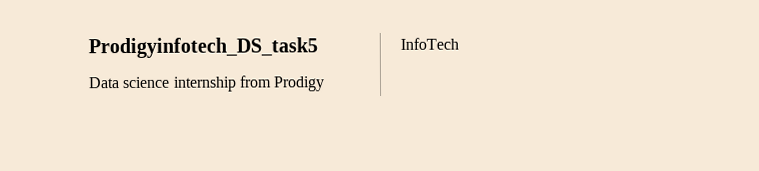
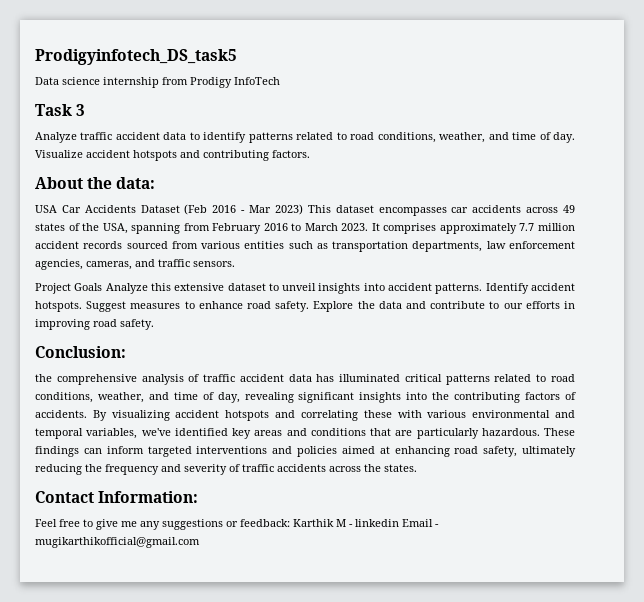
(459, 43) none -> [35,104,86,116] [35,132,575,143] [35,150,310,161] [35,177,156,189] [35,204,576,216] [35,223,576,234] [35,241,575,252] [35,259,235,270] [35,283,576,294] [35,301,575,312] [35,319,154,330] [35,346,126,358] [35,374,575,385] [35,392,576,403] [35,410,575,421] [35,428,575,439] [35,446,576,457] [35,464,417,475] [35,491,199,503] [35,519,439,530] [35,537,200,548] // Task 3 // Analyze traffic accident data to identify patterns related to road conditions, weather, and time of day. Visualize accident hotspots and contributing factors. // About the data: // USA Car Accidents Dataset (Feb 2016 - Mar 2023) This dataset encompasses car accidents across 49 states of the USA, spanning from February 2016 to March 2023. It comprises approximately 7.7 million accident records sourced from various entities such as transportation departments, law enforcement agencies, cameras, and traffic sensors. // Project Goals Analyze this extensive dataset to unveil insights into accident patterns. Identify accident hotspots. Suggest measures to enhance road safety. Explore the data and contribute to our efforts in improving road safety. // Conclusion: // the comprehensive analysis of traffic accident data has illuminated critical patterns related to road conditions, weather, and time of day, revealing significant insights into the contributing factors of accidents. By visualizing accident hotspots and correlating these with various environmental and temporal variables, we've identified key areas and conditions that are particularly hazardous. These findings can inform targeted interventions and policies aimed at enhancing road safety, ultimately reducing the frequency and severity of traffic accidents across the states. // Contact Information: // Feel free to give me any suggestions or feedback: Karthik M - linkedin Email - mugikarthikofficial@gmail.com

